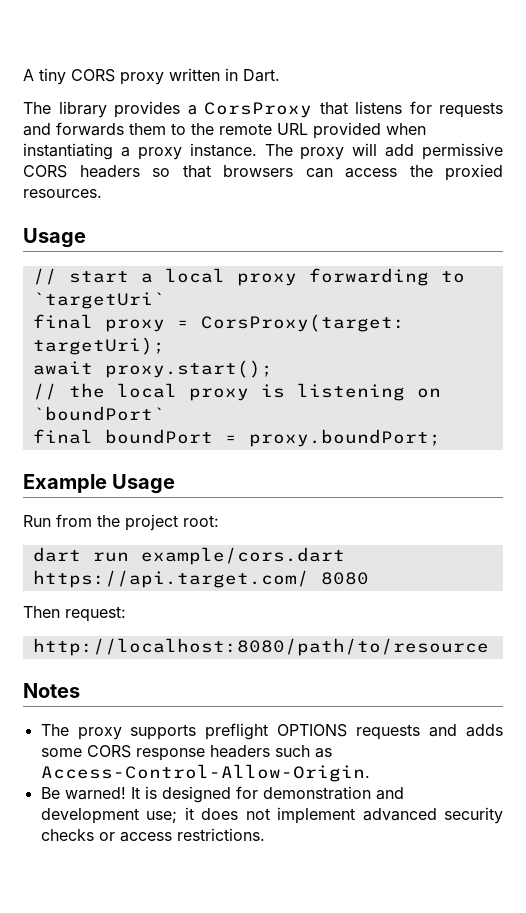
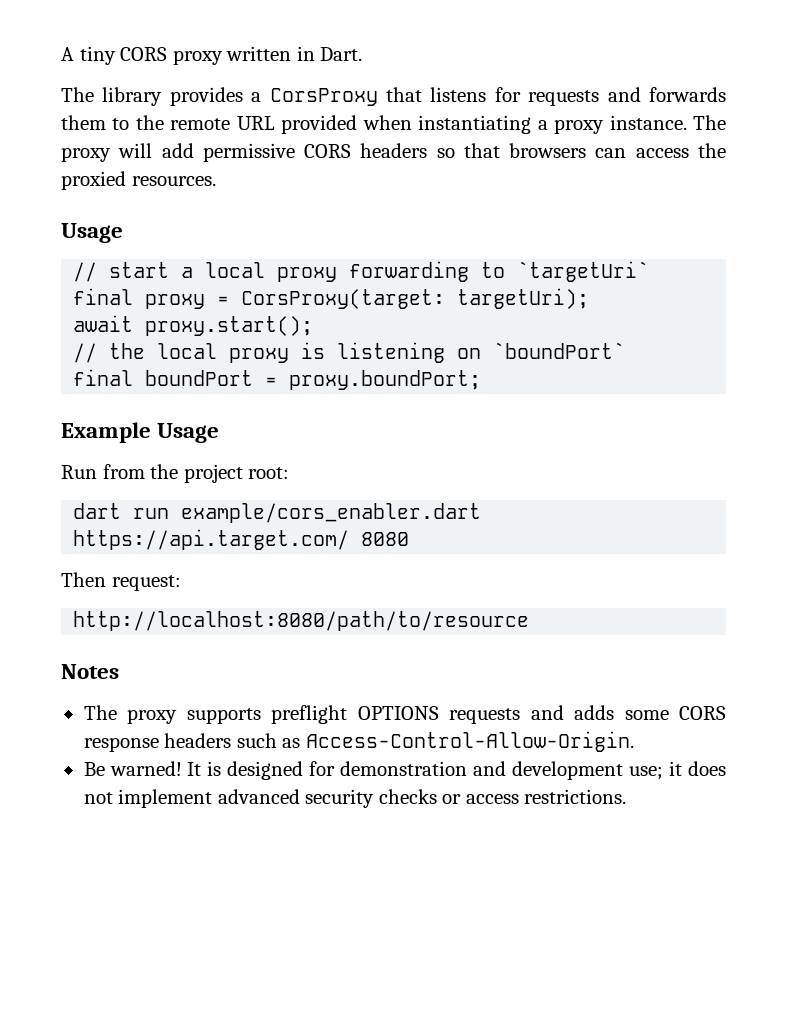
[140,547,345,565] example/cors.dart -> [181,503,482,523] example/cors_enabler.dart

